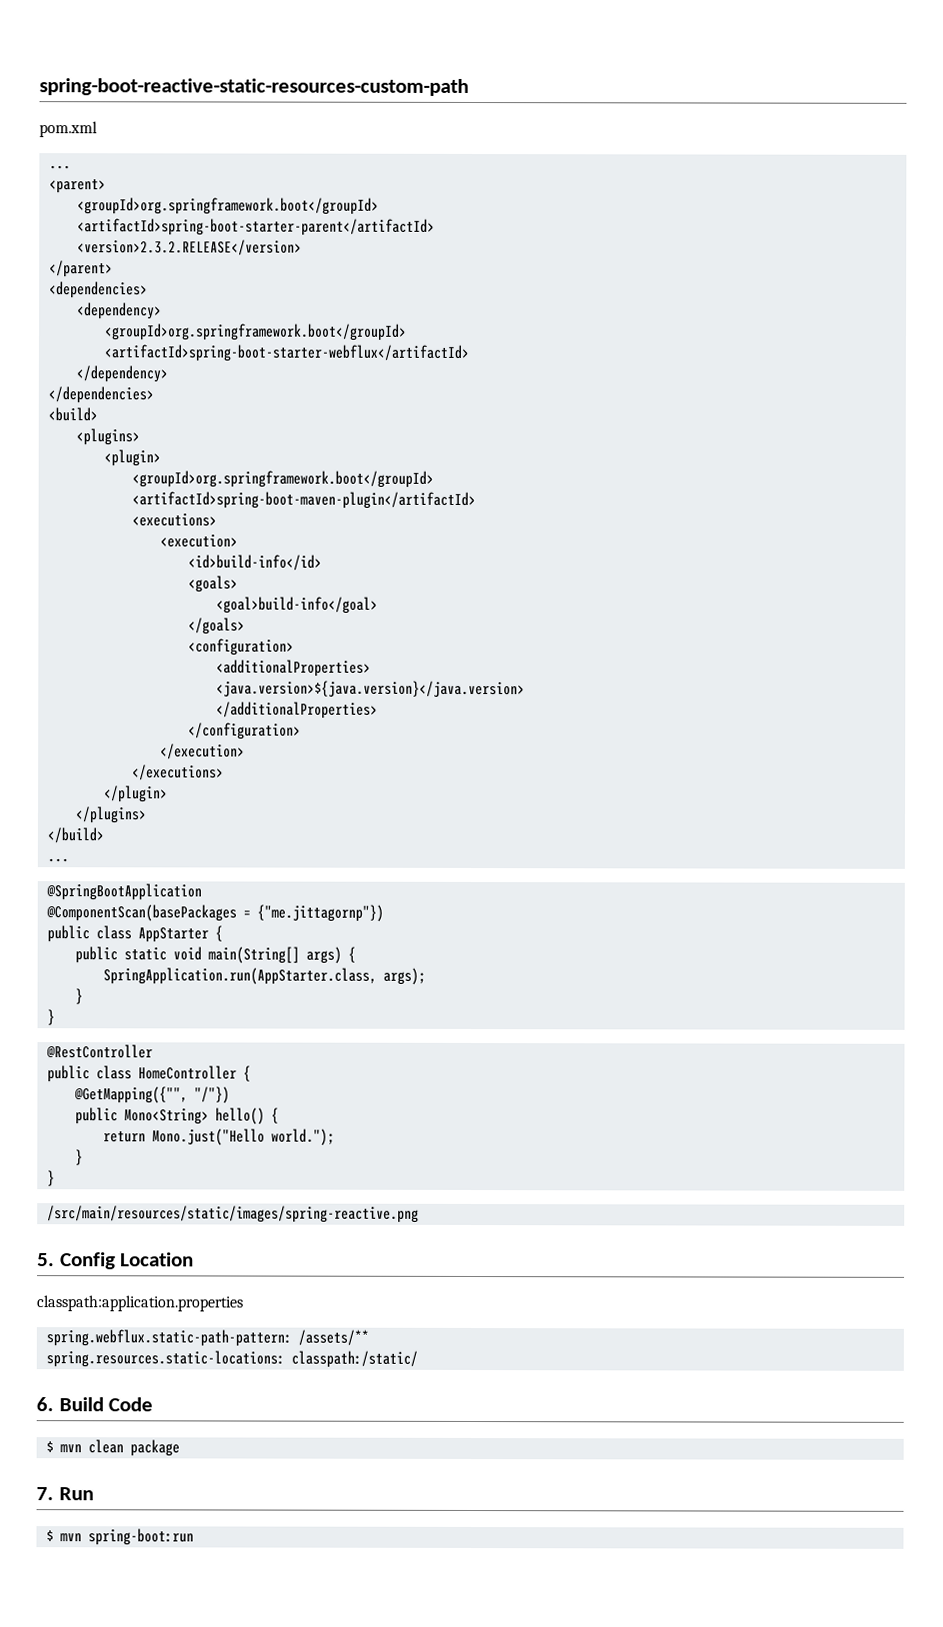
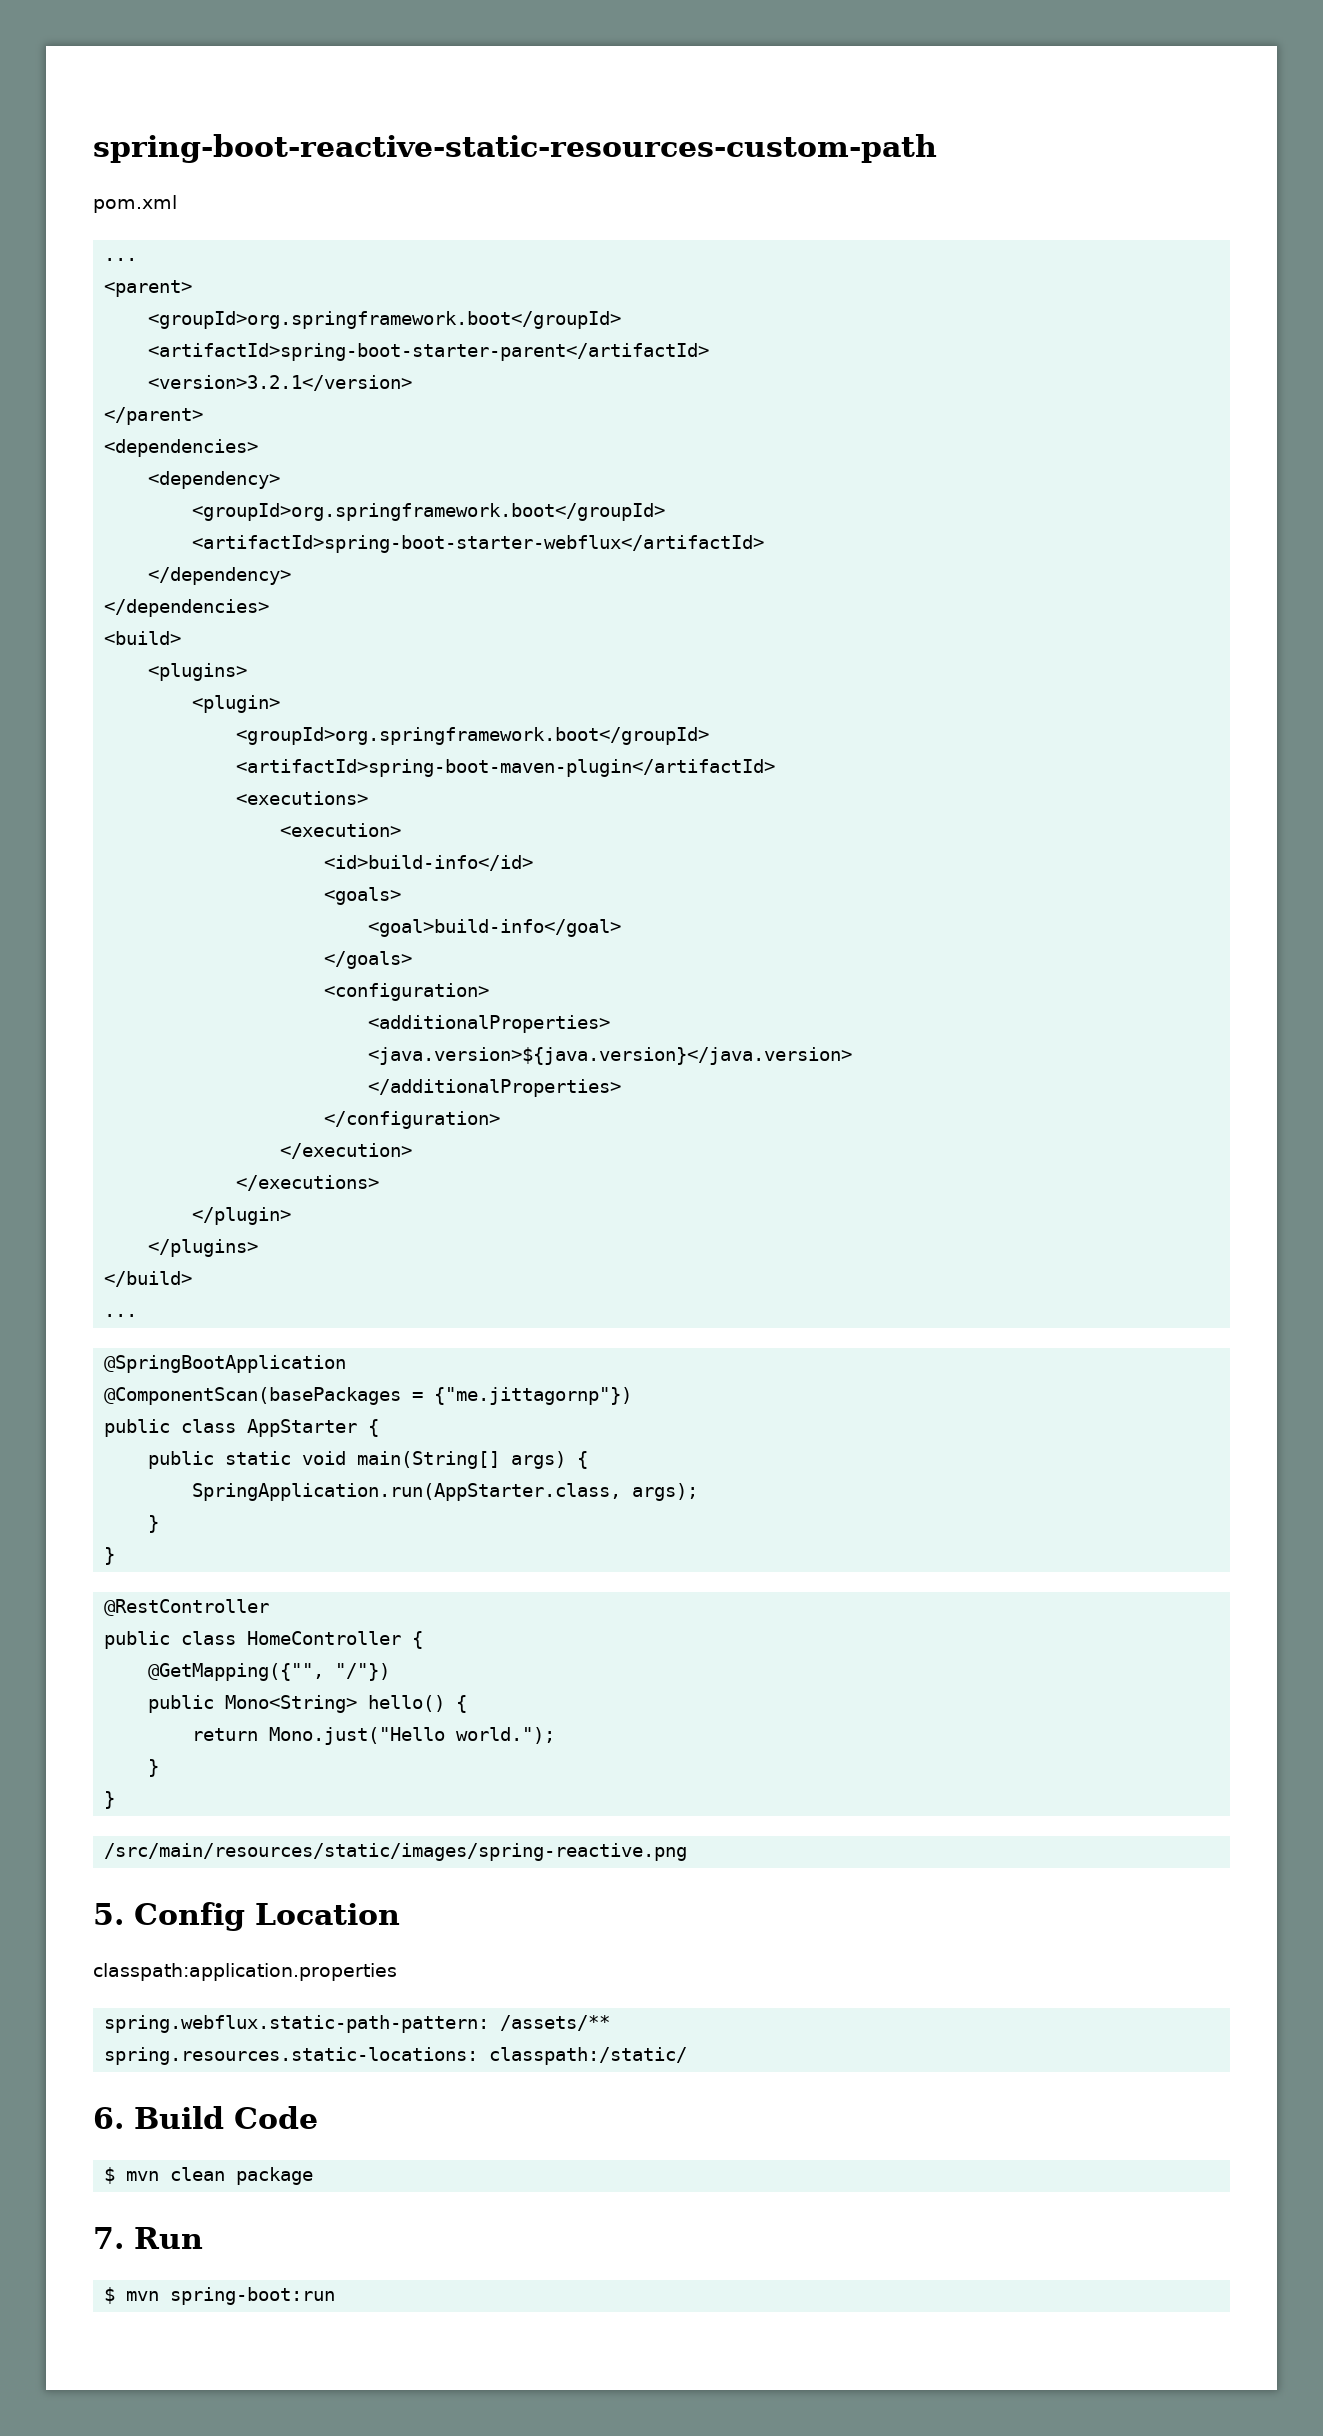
[76,239,302,256] <version>2.3.2.RELEASE</version> -> [148,375,413,391] <version>3.2.1</version>

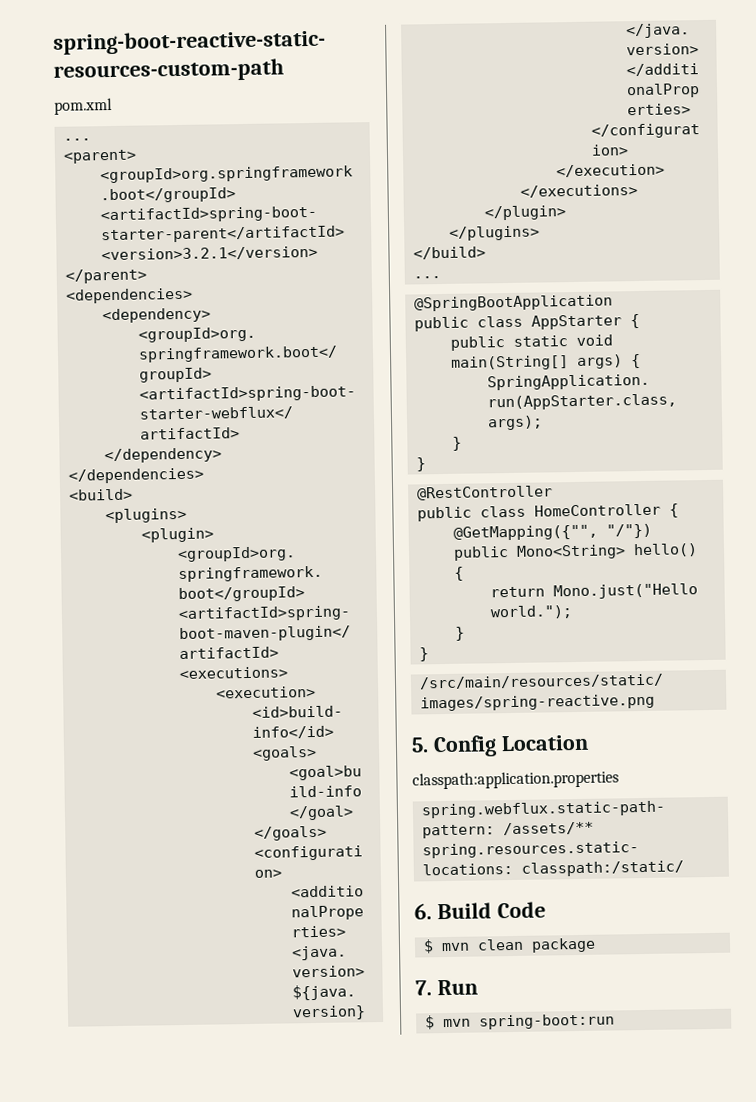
[104,1387,633,1405] // @ComponentScan(basePackages = {"me.jittagornp"}) -> (614, 303) none

